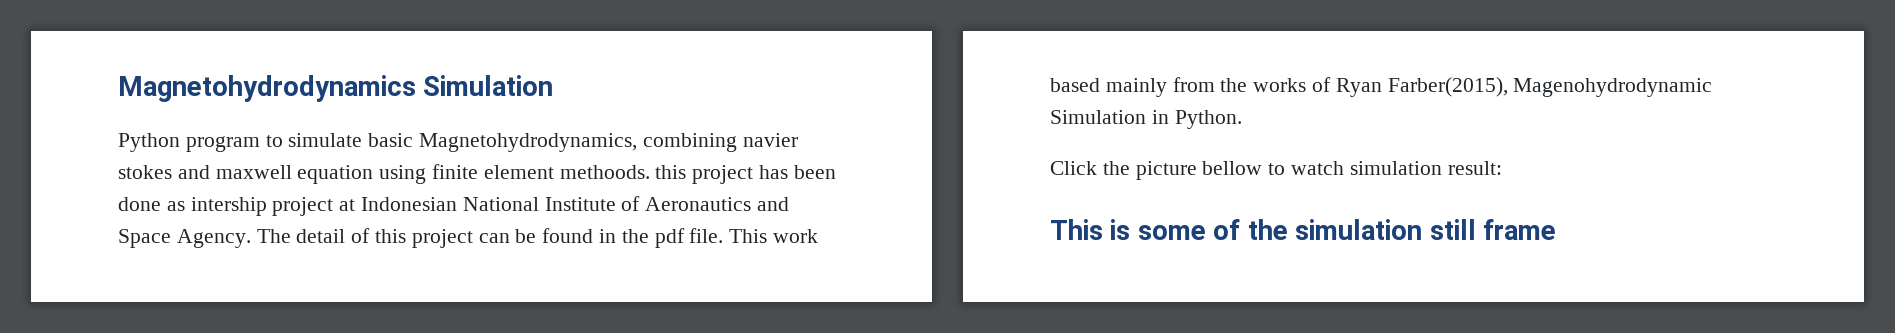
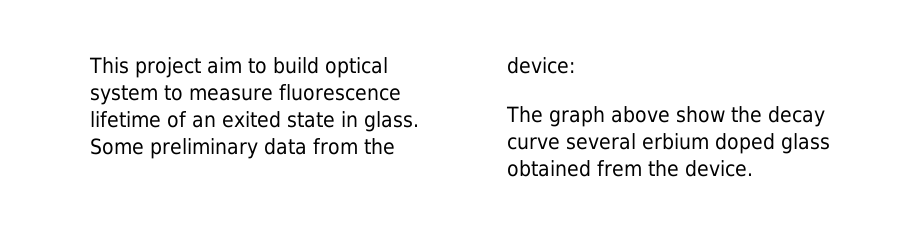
[118,75,554,102] [118,133,798,152] [118,164,836,184] [118,196,790,216] [118,228,819,248] [1050,77,1713,97] [1050,110,1242,129] [1050,161,1502,180] [1050,219,1556,240] Magnetohydrodynamics Simulation // Python program to simulate basic Magnetohydrodynamics, combining navier stokes and maxwell equation using finite element methoods. this project has been done as intership project at Indonesian National Institute of Aeronautics and Space Agency. The detail of this project can be found in the pdf file. This work based mainly from the works of Ryan Farber(2015), Magenohydrodynamic Simulation in Python. // Click the picture bellow to watch simulation result: // This is some of the simulation still frame -> [89,57,388,78] [90,84,401,105] [90,111,419,132] [90,138,395,159] [507,57,575,74] [506,106,825,127] [507,133,830,154] [507,160,753,177] This project aim to build optical system to measure fluorescence lifetime of an exited state in glass. Some preliminary data from the device: // The graph above show the decay curve several erbium doped glass obtained frem the device.

